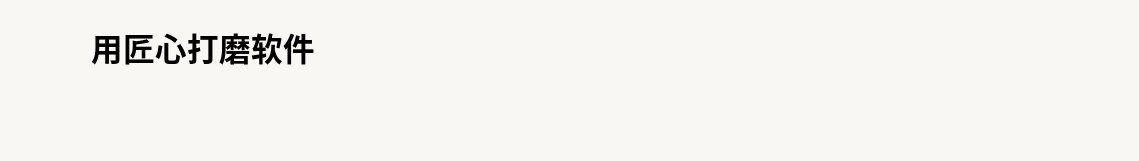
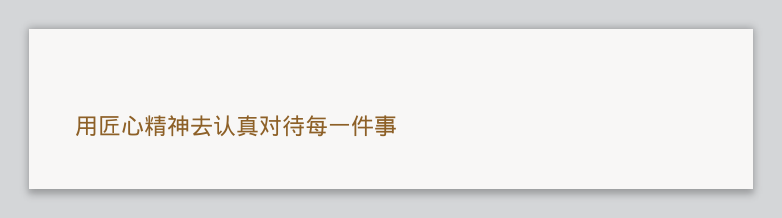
[187,33,315,65] 打磨软件 -> [144,115,397,137] 精神去认真对待每一件事

